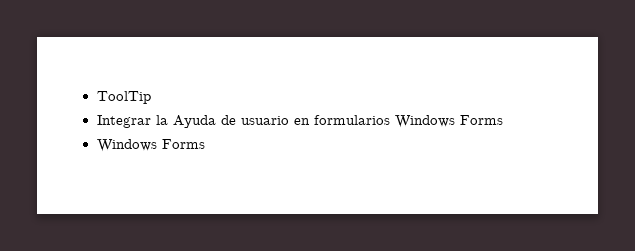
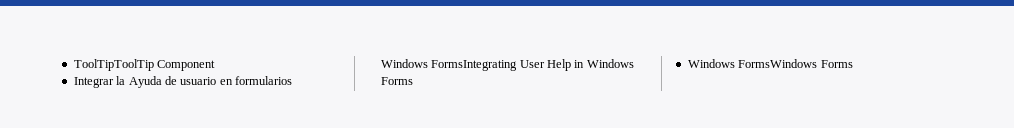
[96,91,151,104] ToolTip -> [73,59,216,71] ToolTipToolTip Component
(455, 121) none -> [431,59,634,71] FormsIntegrating User Help in Windows
(157, 145) none -> [738,59,818,68] FormsWindows

